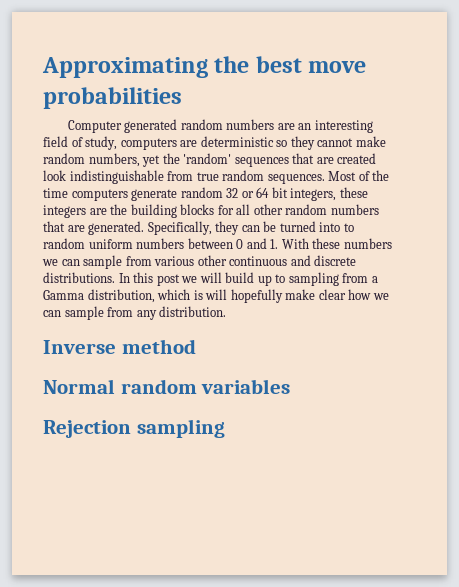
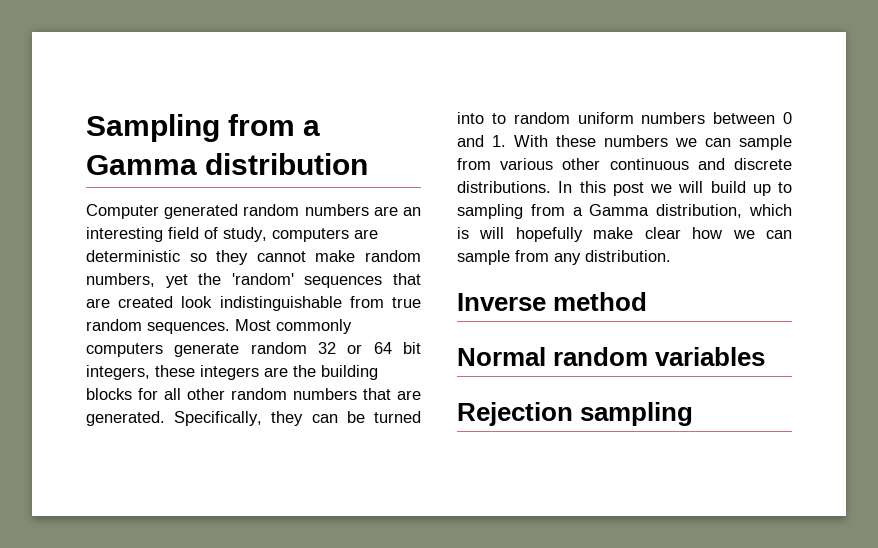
[42,56,367,78] [43,87,182,109] Approximating the best move probabilities -> [86,114,321,142] [86,153,369,175] Sampling from a Gamma distribution
[358,170,390,181] [43,188,68,198] of the time -> [276,319,352,334] commonly

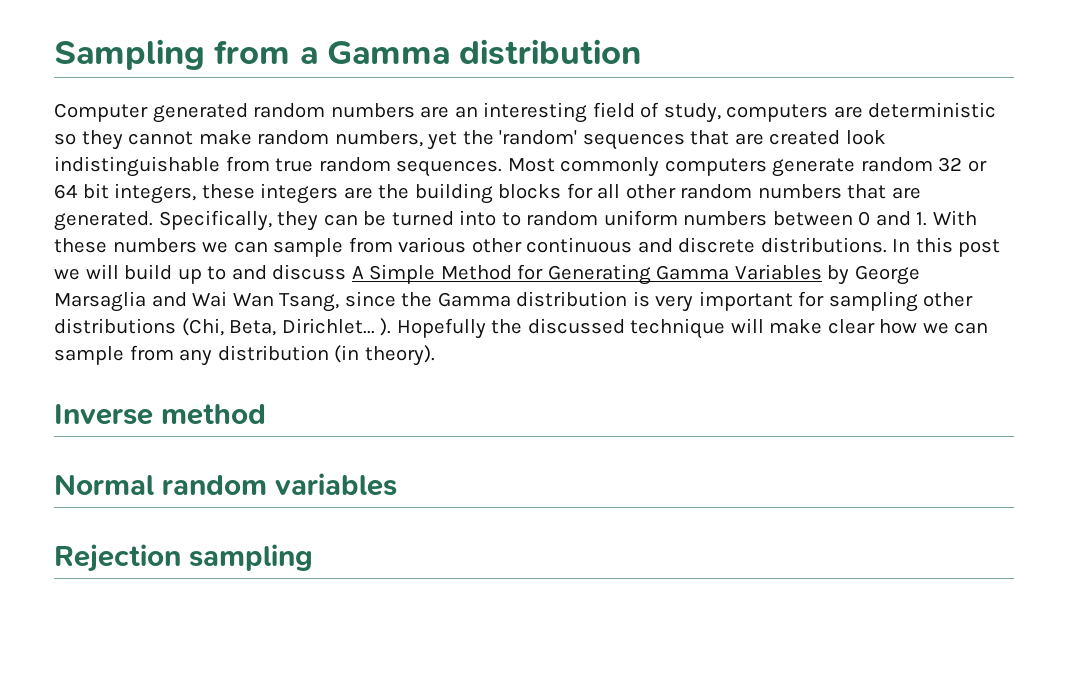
[457,204,792,219] [457,227,583,242] sampling from a Gamma distribution, which is will hopefully -> [231,264,921,285] [54,291,974,312] [54,318,764,339] and discuss A Simple Method for Generating Gamma Variables by George Marsaglia and Wai Wan Tsang, since the Gamma distribution is very important for sampling other distributions (Chi, Beta, Dirichlet... ). Hopefully the discussed technique will
[585,250,671,262] distribution. -> [217,345,435,366] distribution (in theory).

